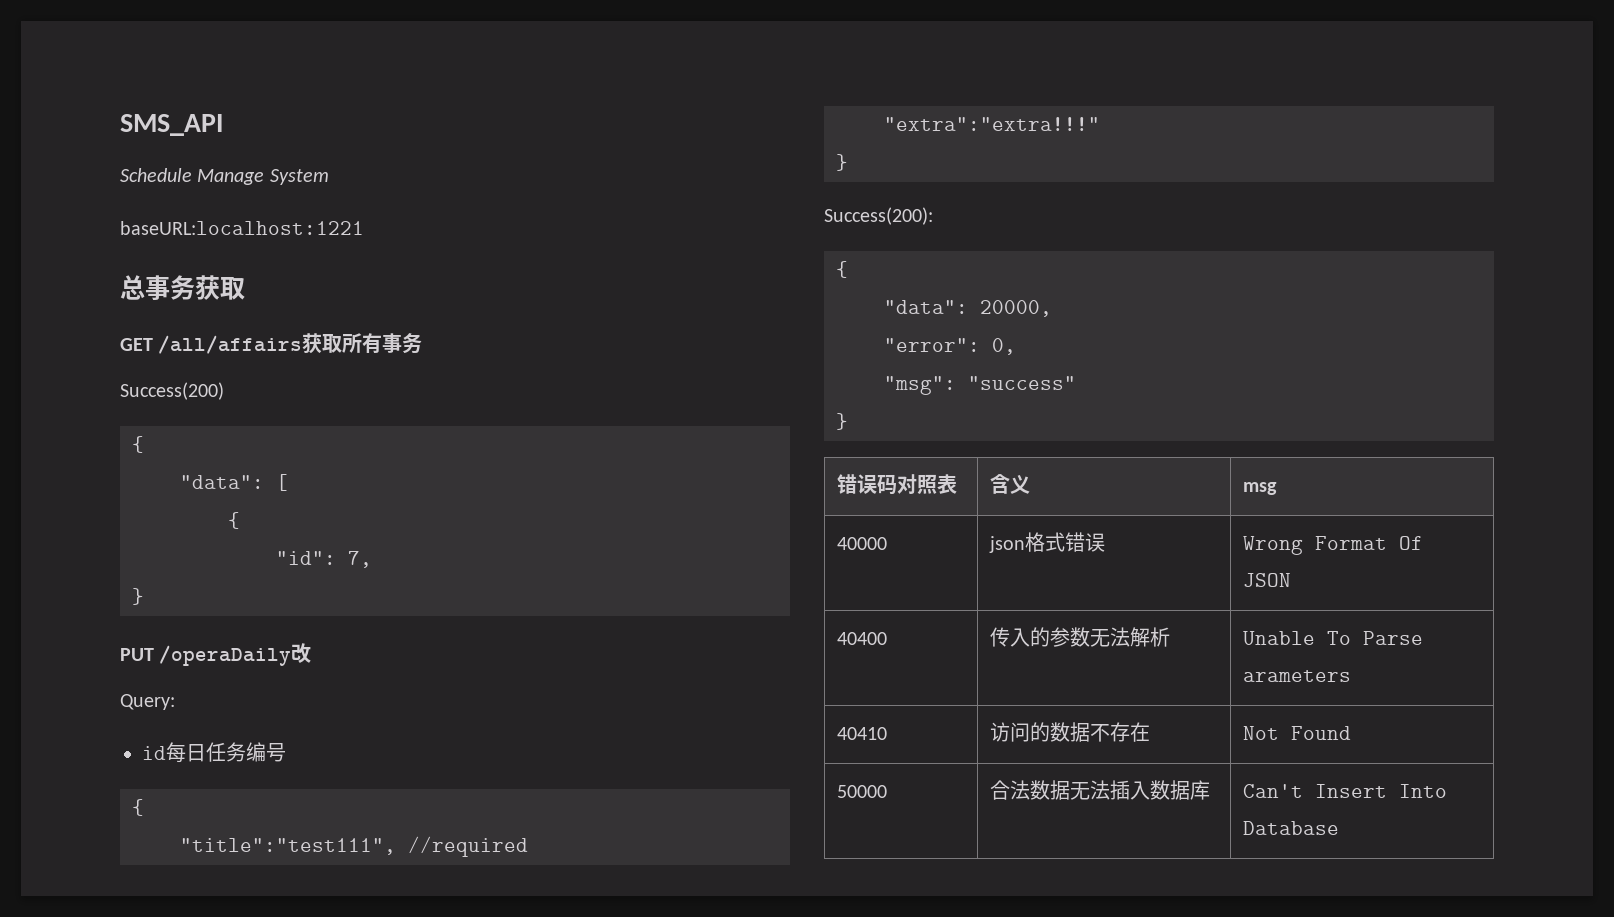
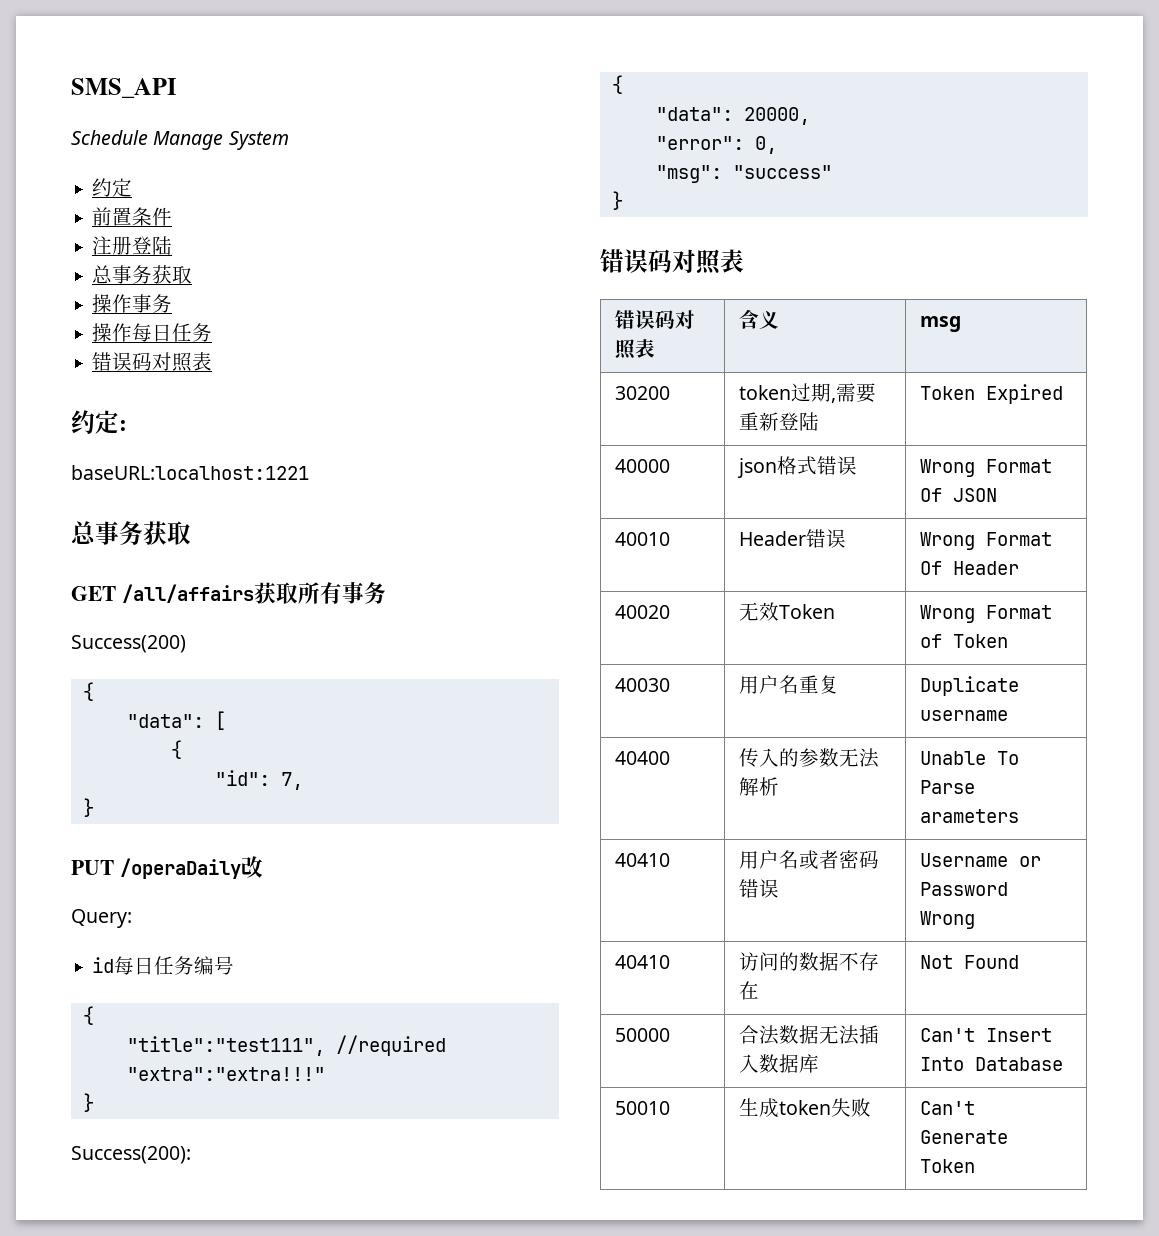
(329, 177) none -> [92,178,133,197] [92,207,173,226] [92,236,173,255] [92,265,193,284] [92,294,173,313] [92,323,213,342] [92,352,213,372] [71,410,127,434] // 约定 // 前置条件 // 注册登陆 // 总事务获取 // 操作事务 // 操作每日任务 // 错误码对照表 // 约定:
(848, 421) none -> [600,249,744,275] // 错误码对照表
(1278, 488) none -> [615,386,671,400] [739,383,877,403] [739,412,820,431] [920,384,1064,404] // 30200 | token过期,需要重新登陆 | Token Expired
(1292, 580) none -> [615,532,671,546] [739,529,847,548] [920,532,1053,550] [920,561,1020,575] [615,605,671,619] [739,602,836,621] [920,605,1053,623] [920,634,1009,648] [615,678,671,692] [739,675,840,694] [920,676,1020,696] [920,710,1009,721] // 40010 | Header错误 | Wrong Format Of Header // 40020 | 无效Token | Wrong Format of Token // 40030 | 用户名重复 | Duplicate username
(1352, 676) none -> [615,853,671,867] [739,850,880,870] [739,879,780,898] [920,853,1042,867] [920,882,1009,896] [920,911,976,929] // 40410 | 用户名或者密码错误 | Username or Password Wrong
(1340, 828) none -> [615,1101,671,1115] [739,1098,872,1118] [920,1101,976,1115] [920,1130,1009,1144] [920,1159,976,1173] // 50010 | 生成token失败 | Can't Generate Token

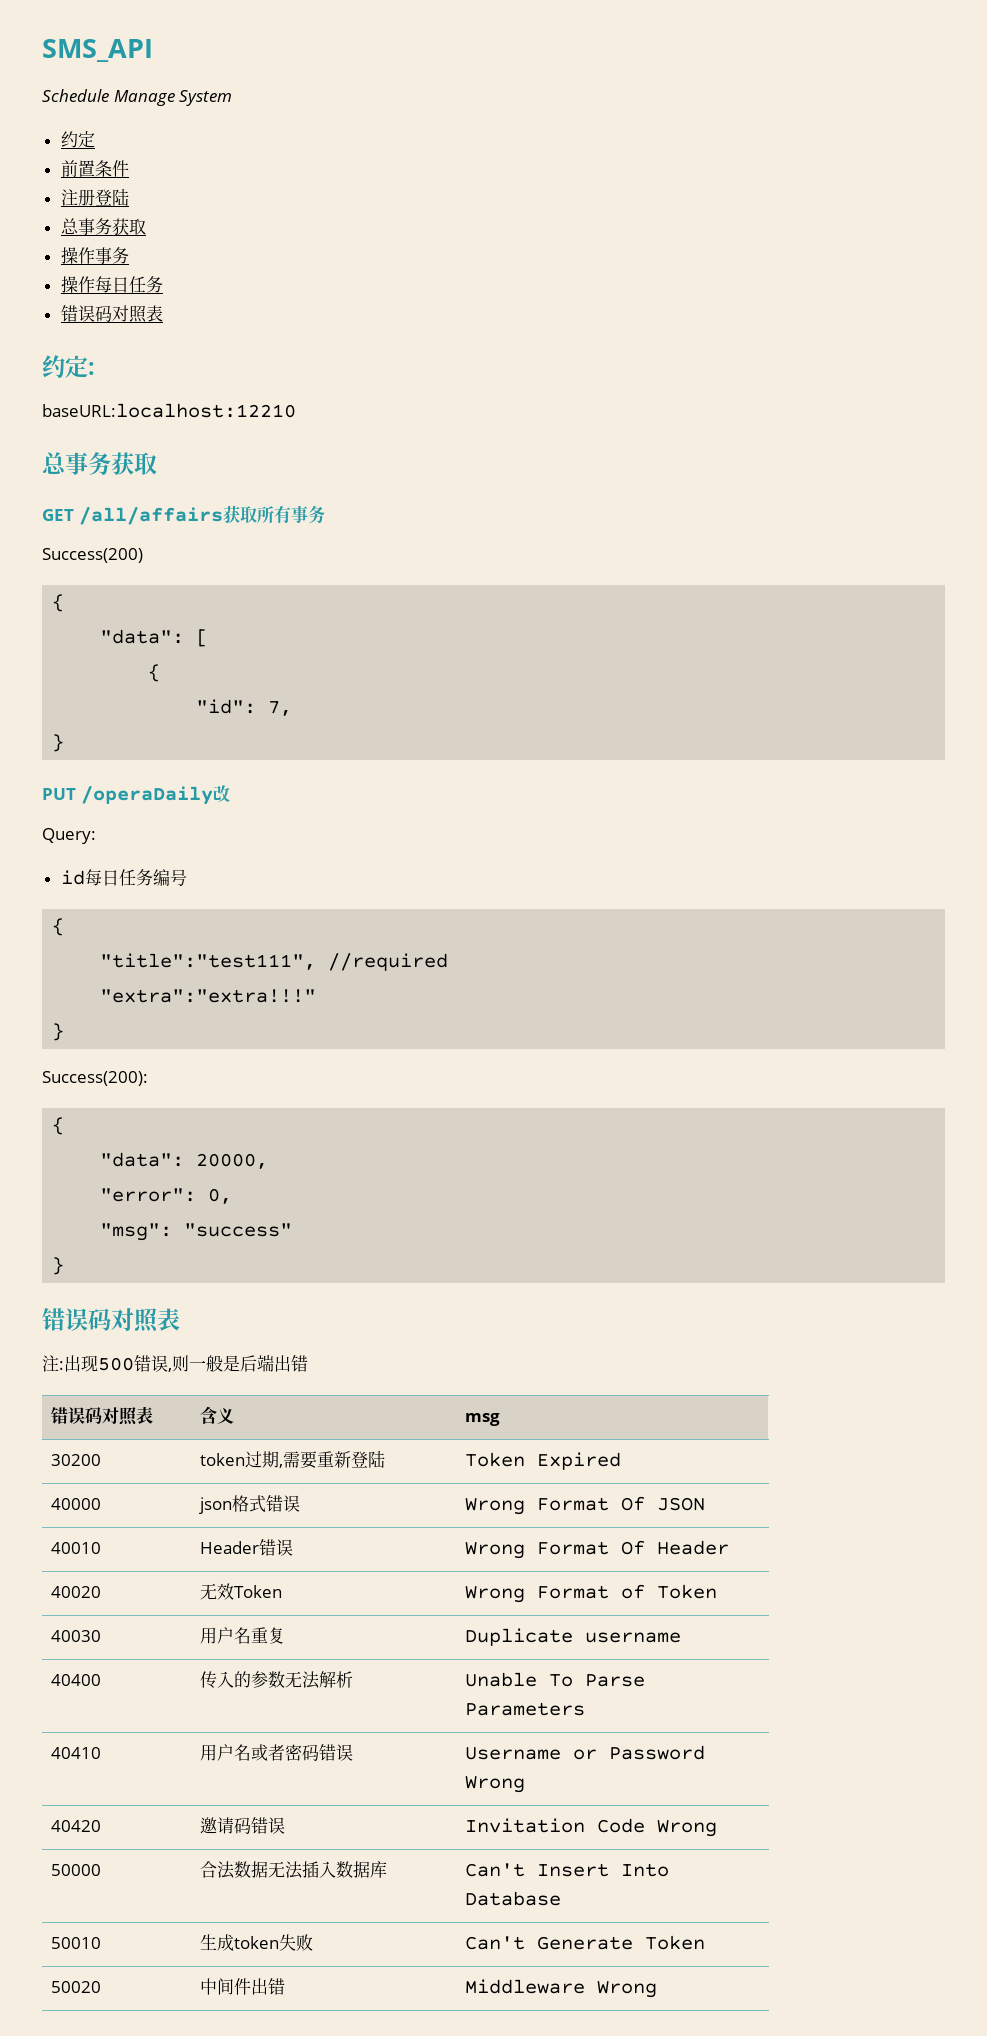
[71,465,309,480] baseURL:localhost:1221 -> [42,403,296,418] baseURL:localhost:12210
(744, 261) none -> [42,1354,308,1372] // 注:出现500错误,则一般是后端出错
[920,809,1020,823] arameters -> [464,1702,585,1716] Parameters
[615,955,671,969] [739,952,880,971] [739,981,760,1000] [920,955,1020,969] 40410 | 访问的数据不存在 | Not Found -> [50,1820,101,1832] [199,1817,285,1834] [464,1818,717,1837] 40420 | 邀请码错误 | Invitation Code Wrong
(976, 1166) none -> [50,1981,101,1993] [199,1978,285,1995] [464,1979,657,1998] // 50020 | 中间件出错 | Middleware Wrong

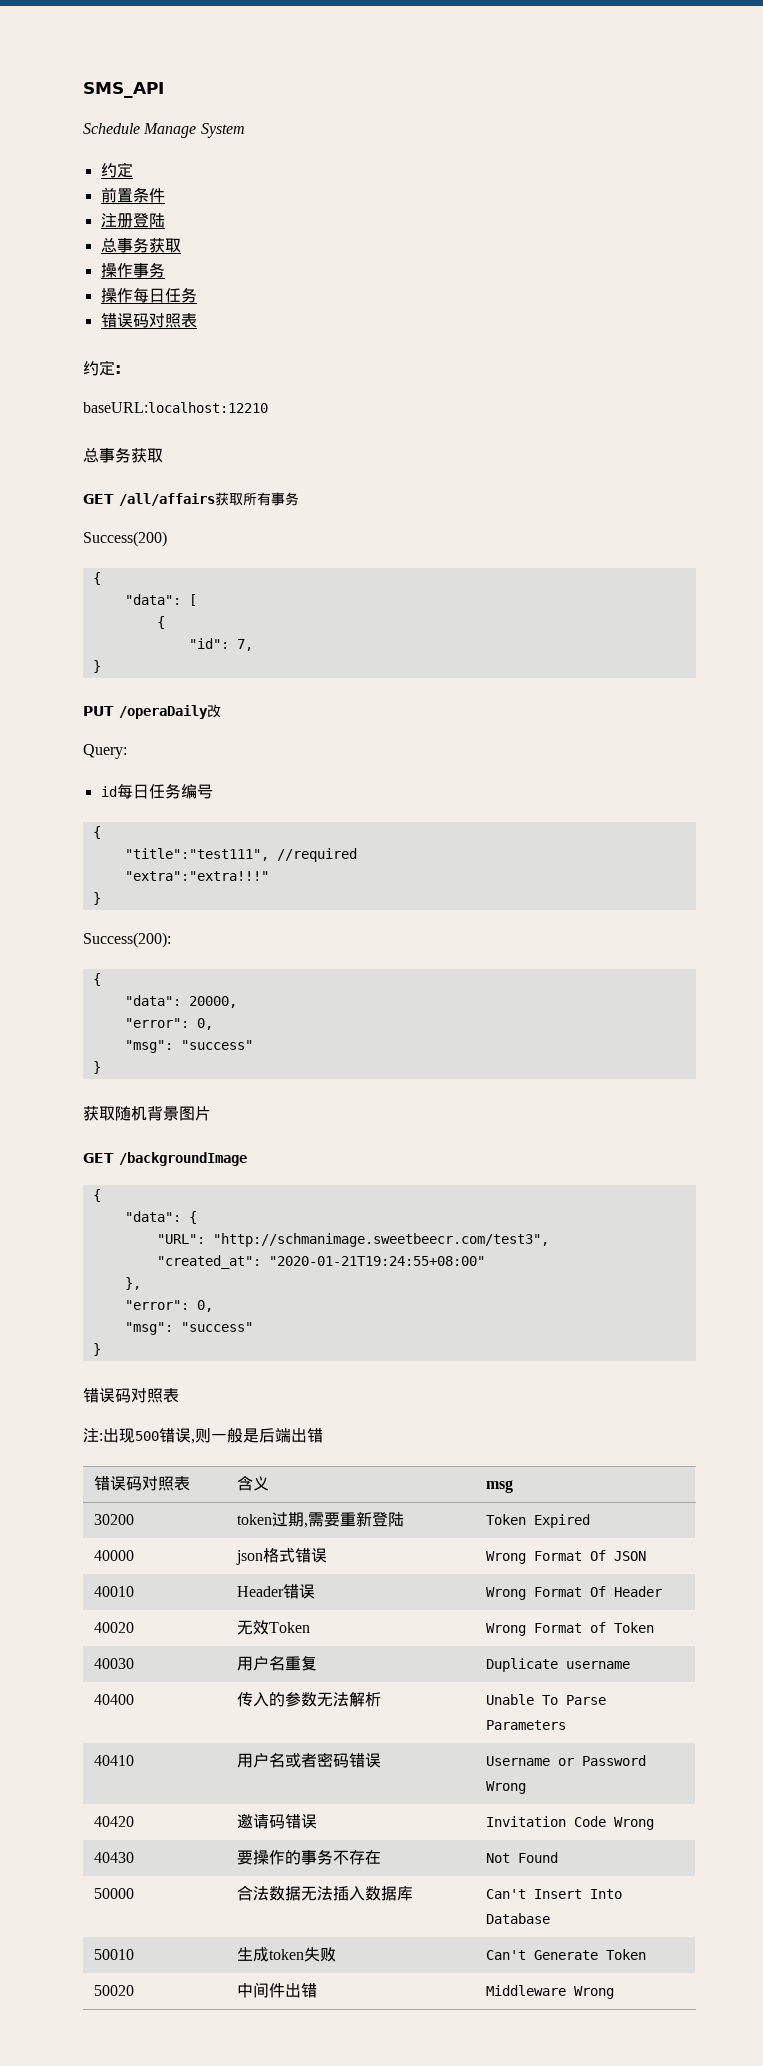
(65, 1266) none -> [83,1106,211,1121] [83,1152,247,1166] [92,1189,101,1202] [124,1211,197,1224] [156,1233,549,1247] [156,1255,485,1269] [124,1277,141,1290] [124,1300,213,1312] [124,1322,253,1335] [92,1343,101,1356] // 获取随机背景图片 // GET /backgroundImage // { // "data": { // "URL": "http://schmanimage.sweetbeecr.com/test3", // "created_at": "2020-01-21T19:24:55+08:00" // }, // "error": 0, // "msg": "success" // }
(717, 1828) none -> [93,1852,134,1863] [236,1849,381,1865] [485,1852,558,1863] // 40430 | 要操作的事务不存在 | Not Found

